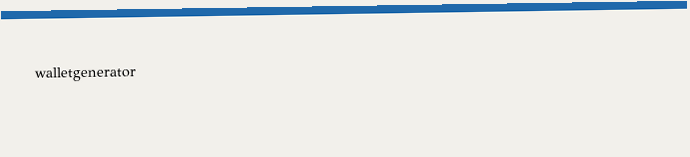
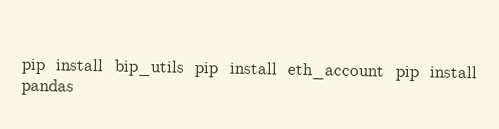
[34,66,137,82] walletgenerator -> [21,58,478,82] [21,78,74,96] pip install bip_utils pip install eth_account pip install pandas

